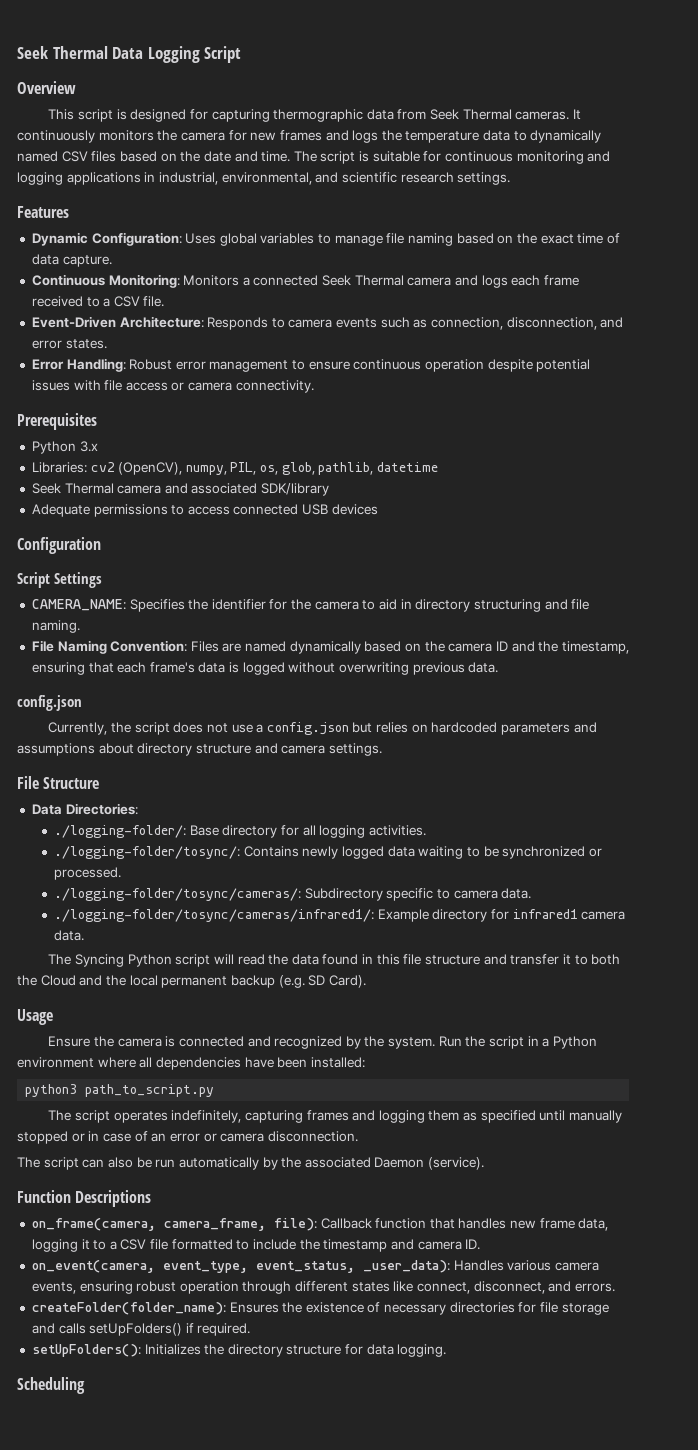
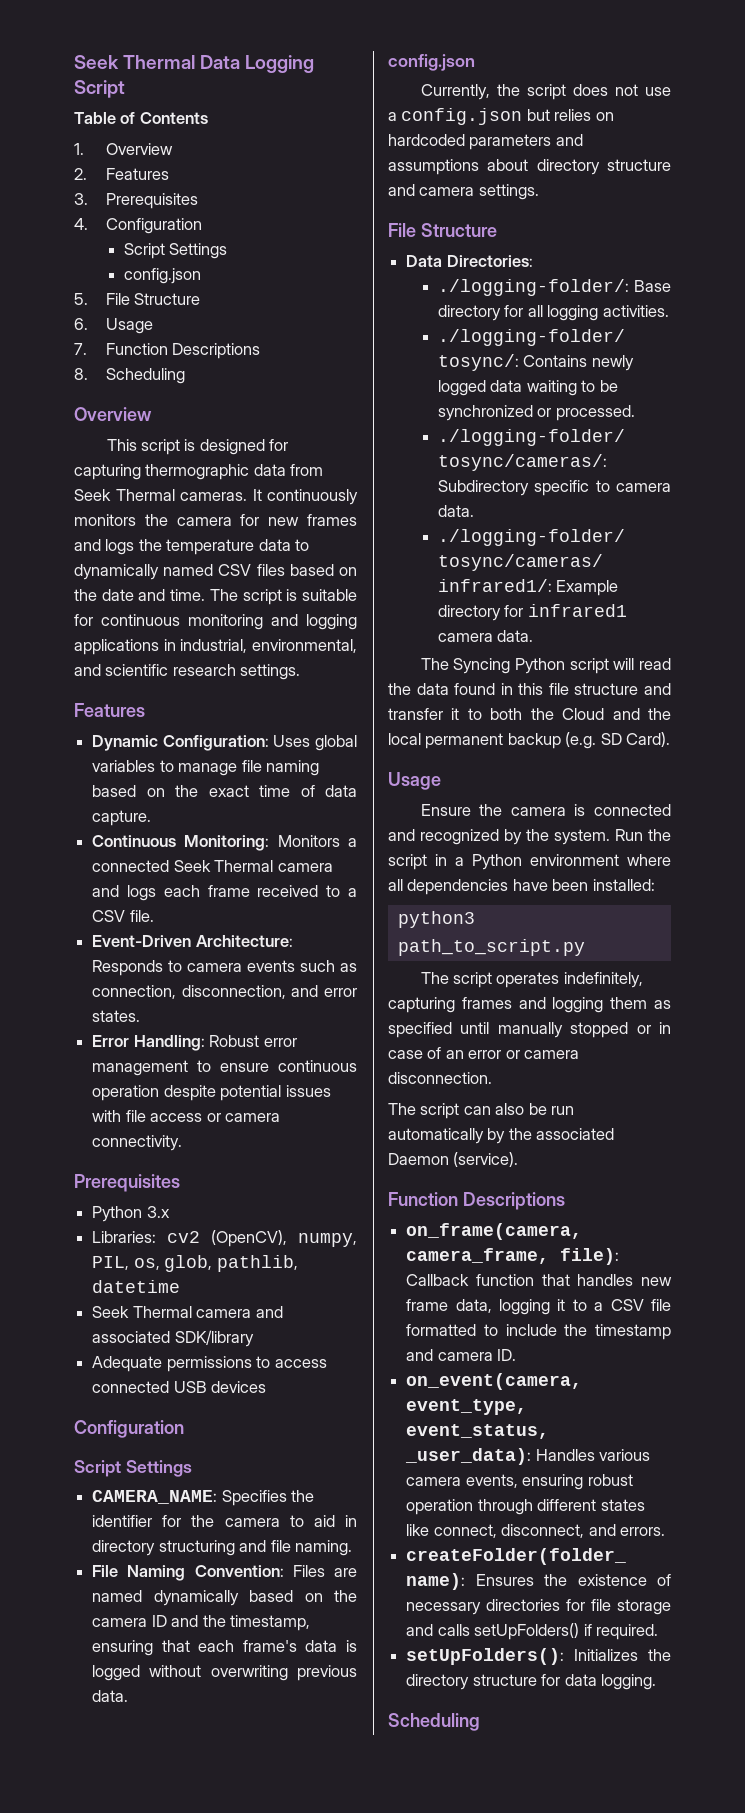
(242, 54) none -> [74,112,208,124] [74,143,173,155] [74,168,169,180] [74,193,198,209] [74,218,202,234] [124,243,228,259] [124,268,202,284] [74,293,201,305] [74,318,153,334] [74,343,261,359] [74,368,185,384] // Table of Contents // 1. Overview // 2. Features // 3. Prerequisites // 4. Configuration // Script Settings // config.json // 5. File Structure // 6. Usage // 7. Function Descriptions // 8. Scheduling

